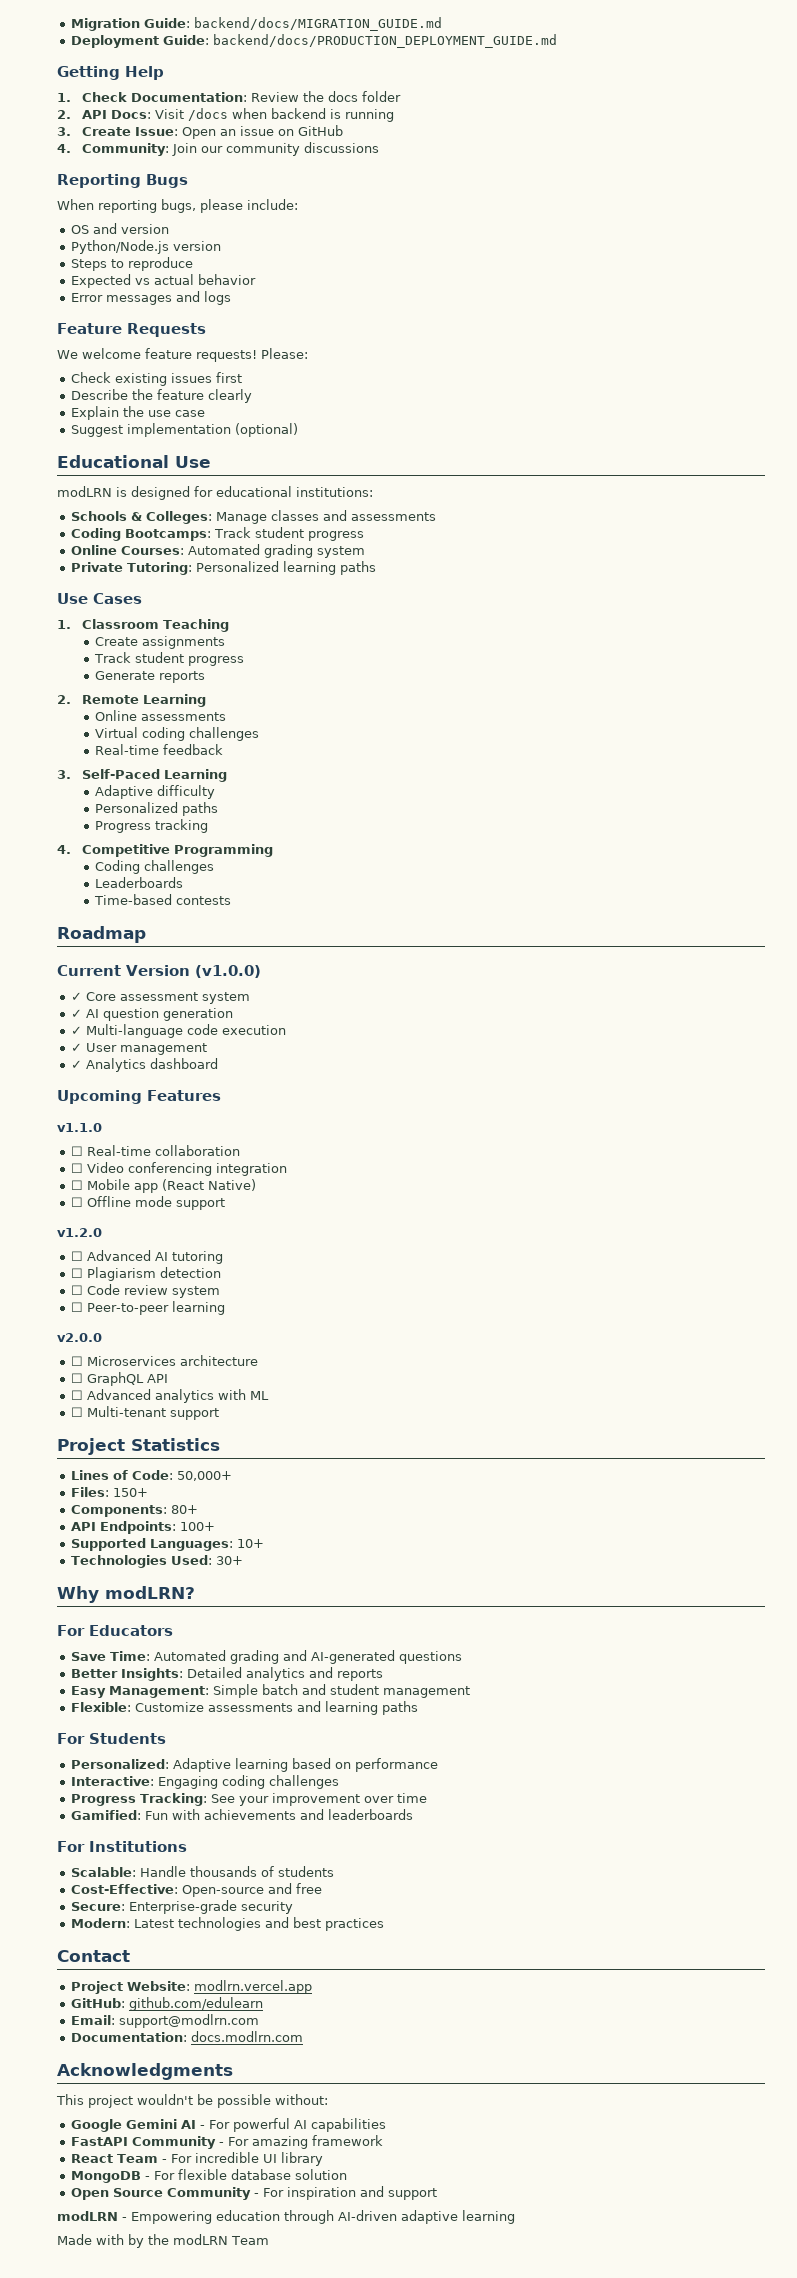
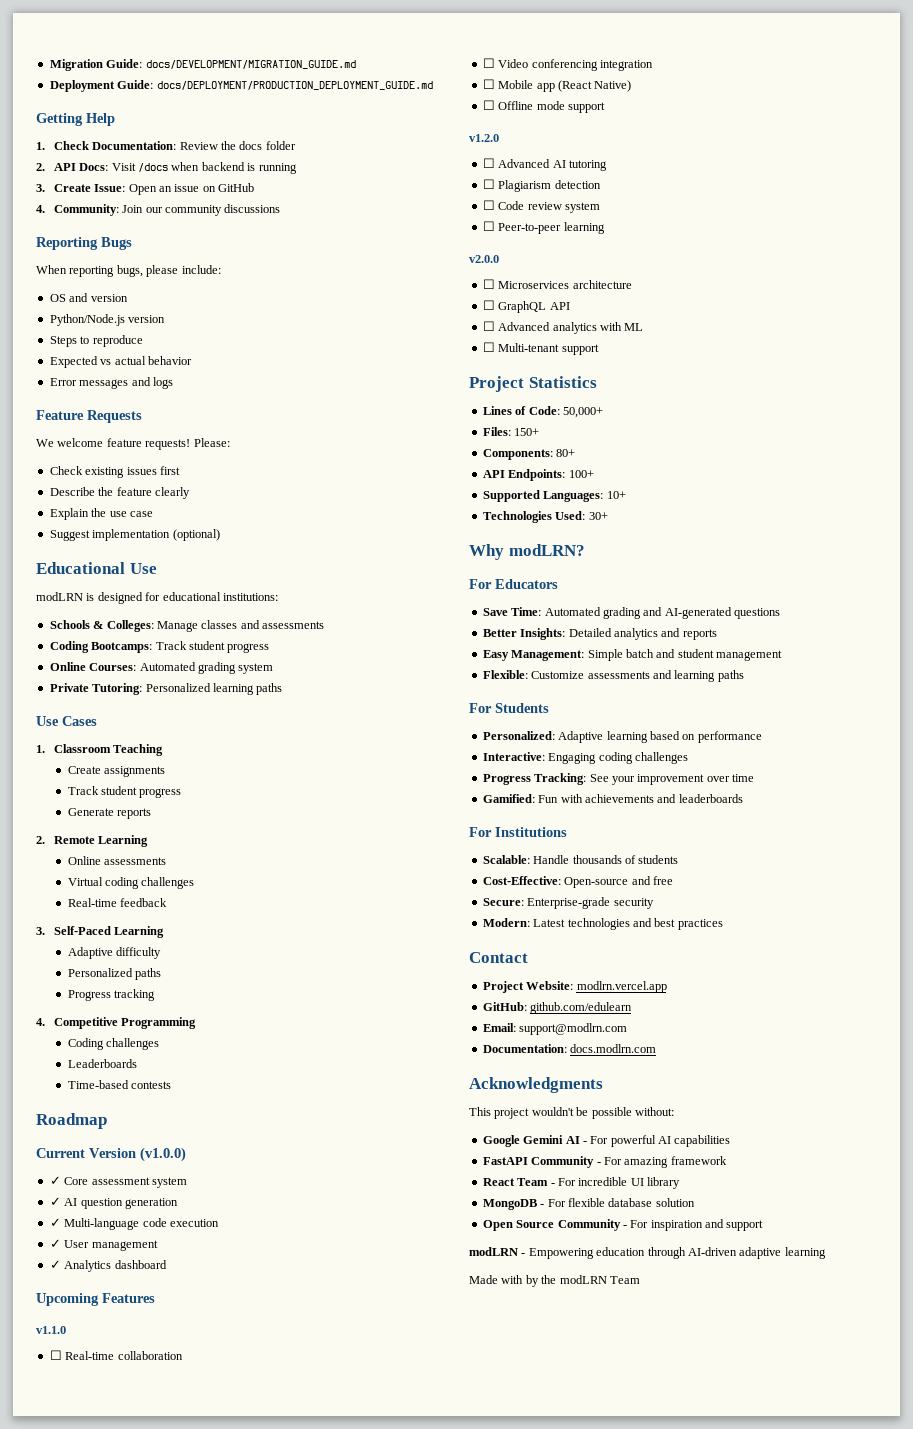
[193,17,442,31] backend/docs/MIGRATION_GUIDE.md -> [145,60,356,69] docs/DEVELOPMENT/MIGRATION_GUIDE.md
[212,34,557,48] backend/docs/PRODUCTION_DEPLOYMENT_GUIDE.md -> [156,81,433,90] docs/DEPLOYMENT/PRODUCTION_DEPLOYMENT_GUIDE.md

